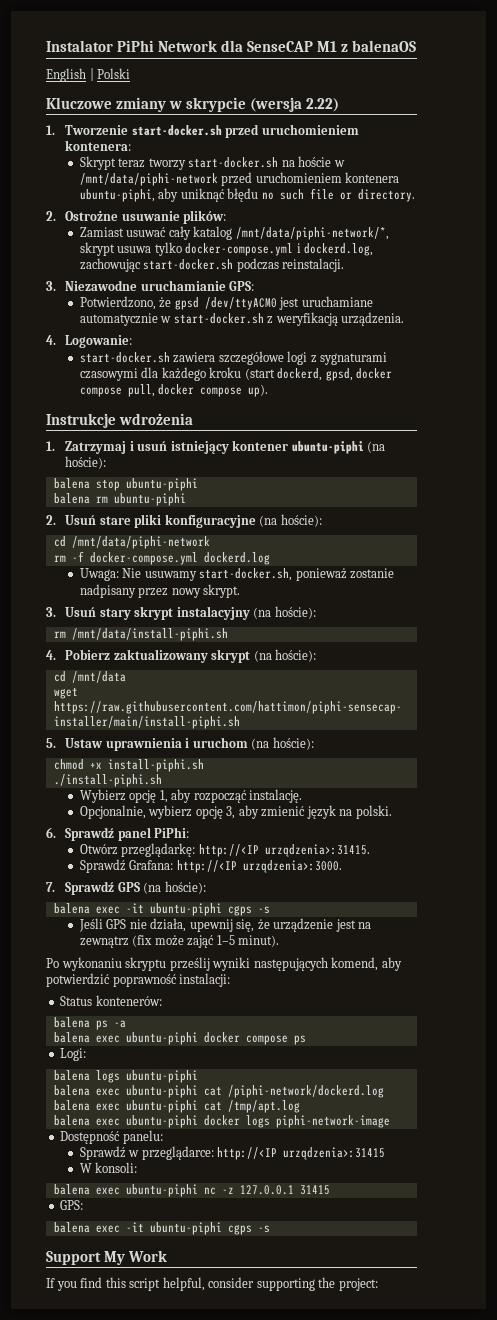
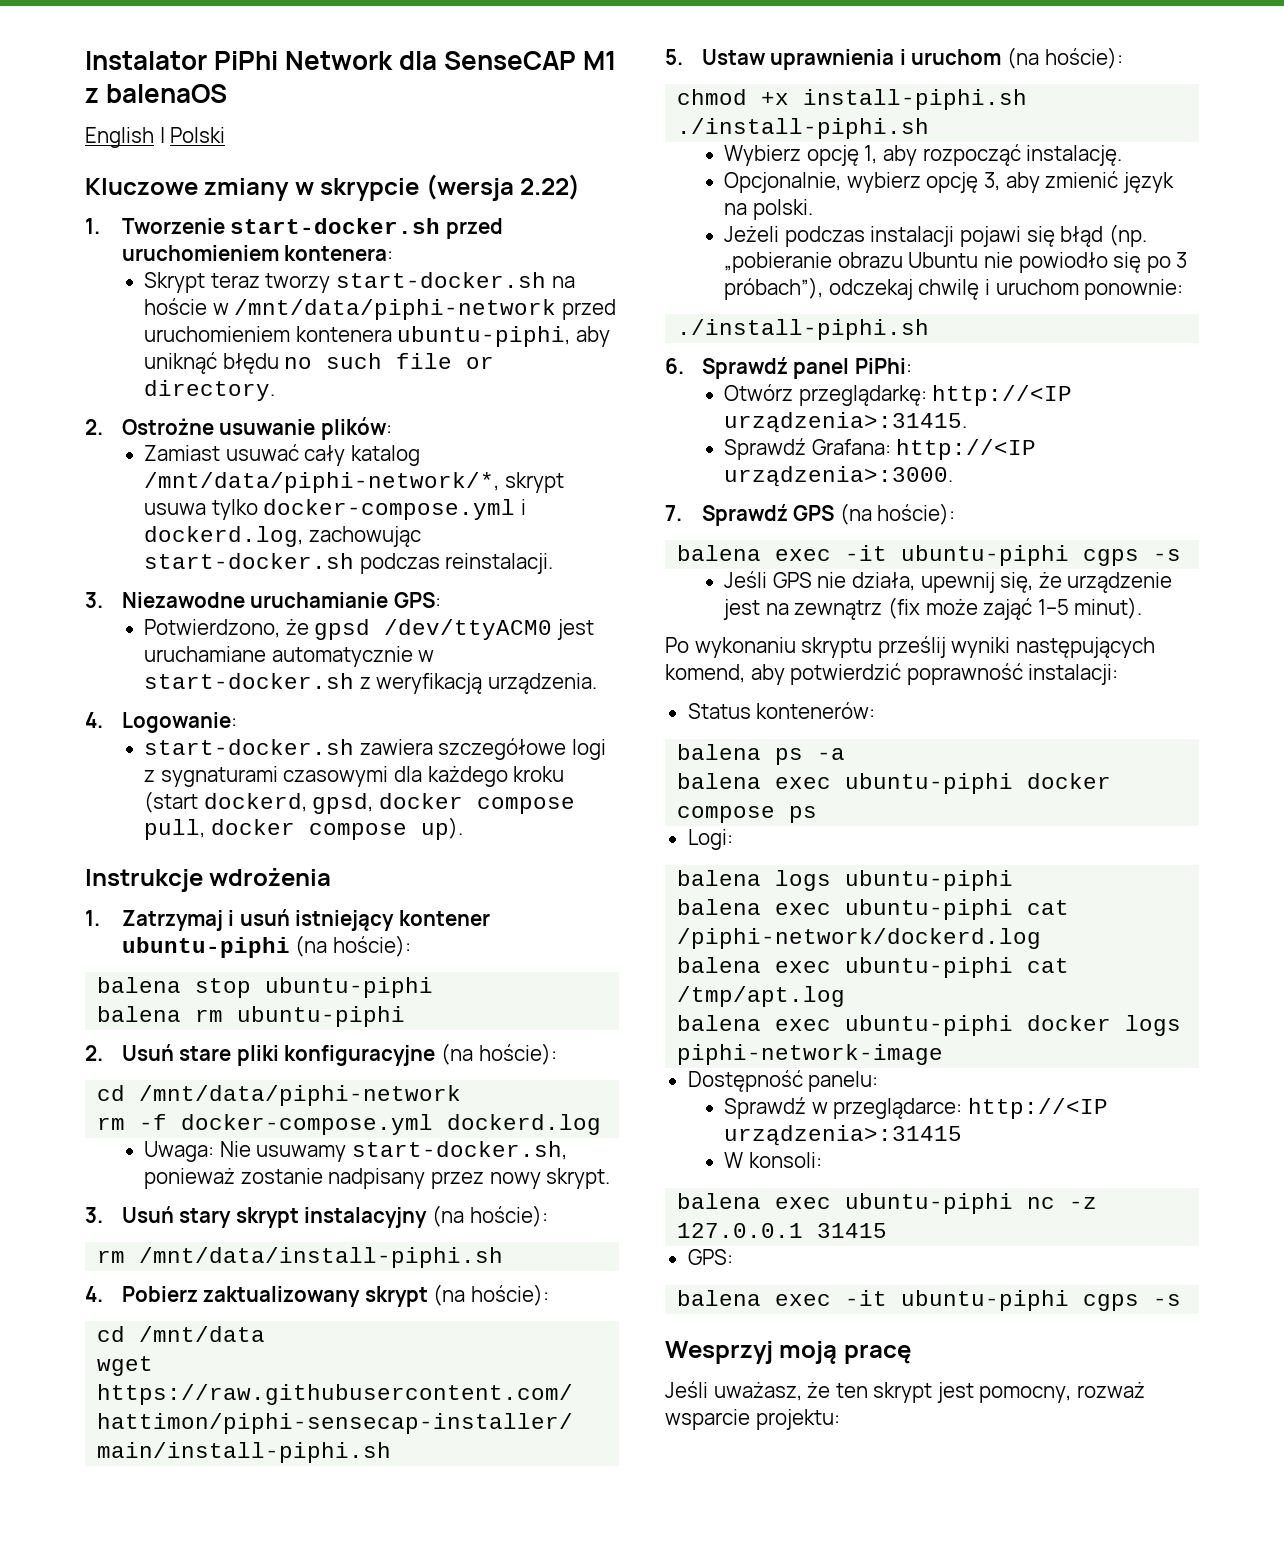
(392, 812) none -> [724,224,1147,247] [724,252,1188,273] [724,277,1184,300] [677,319,930,340] // Jeżeli podczas instalacji pojawi się błąd (np. „pobieranie obrazu Ubuntu nie powiodło się po 3 próbach”), odczekaj chwilę i uruchom ponownie: // ./install-piphi.sh
[46,1250,167,1265] [46,1277,378,1291] Support My Work // If you find this script helpful, consider supporting the project: -> [665,1341,911,1364] [665,1381,1145,1403] [665,1409,840,1430] Wesprzyj moją pracę // Jeśli uważasz, że ten skrypt jest pomocny, rozważ wsparcie projektu:

